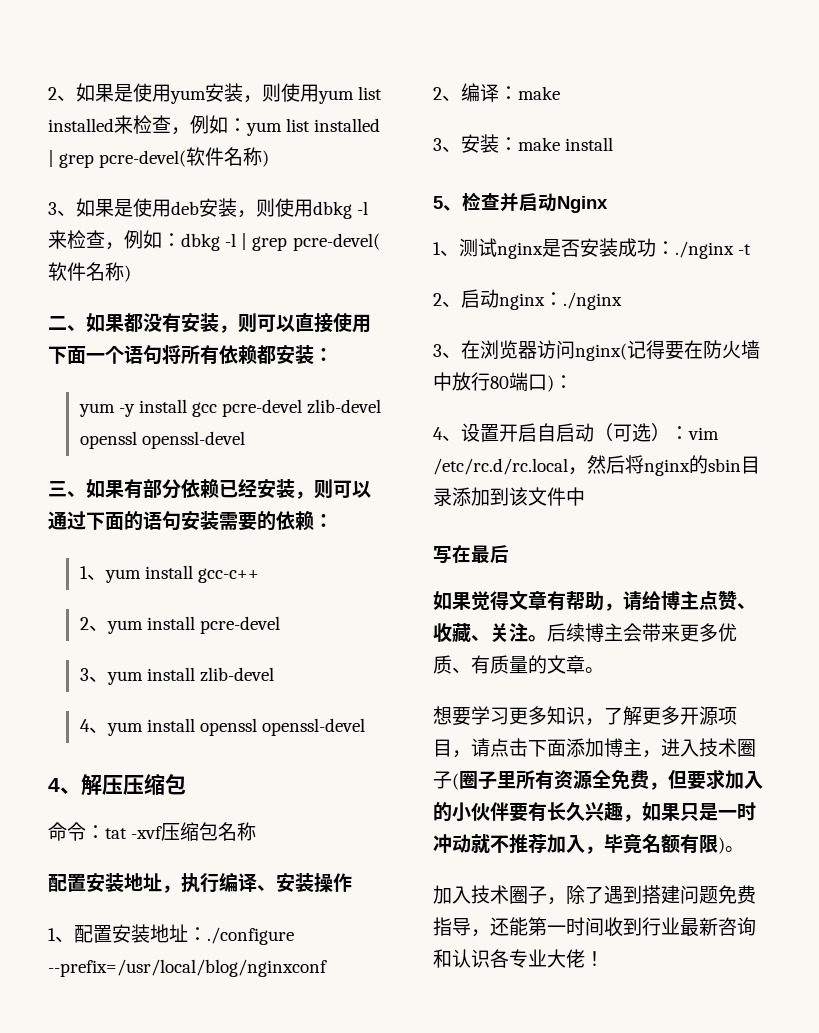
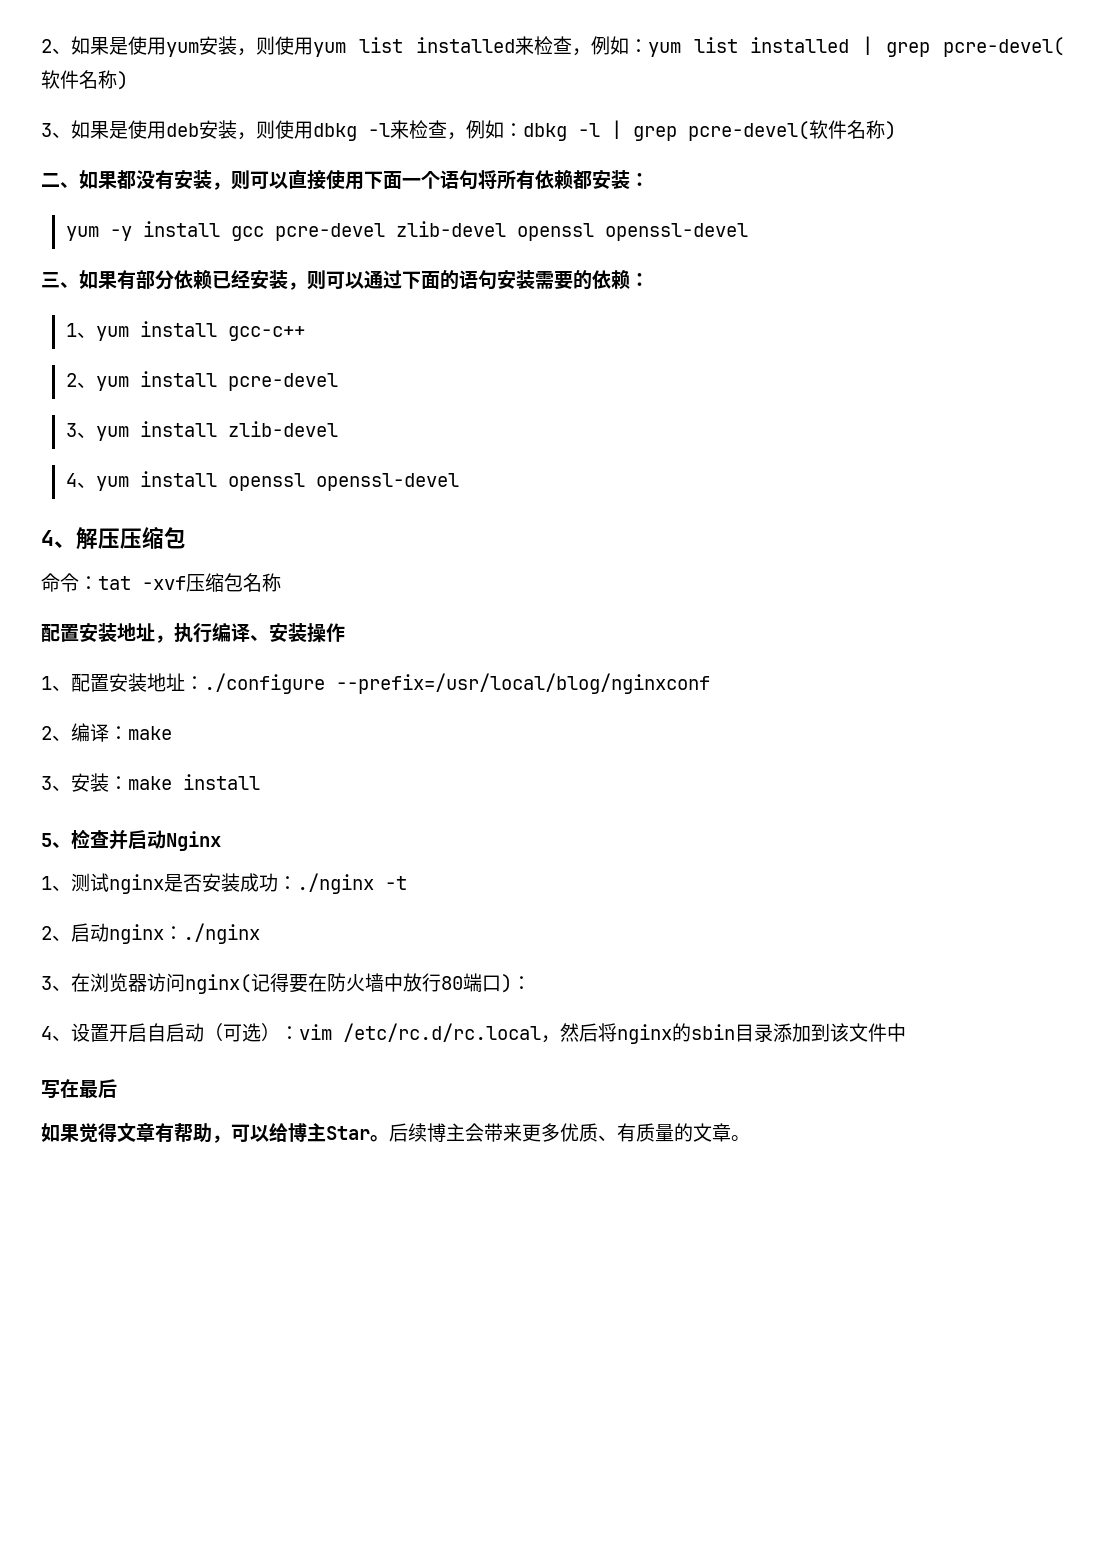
[623,591,756,610] [433,623,528,643] 请给博主点赞、收藏、关注 -> [231,1123,370,1142] 可以给博主Star
[433,706,737,726] [433,738,756,758] [433,769,763,790] [433,802,756,822] [433,834,744,854] [433,885,756,905] [433,917,756,937] [433,949,604,968] // 想要学习更多知识，了解更多开源项目，请点击下面添加博主，进入技术圈子(圈子里所有资源全免费，但要求加入的小伙伴要有长久兴趣，如果只是一时冲动就不推荐加入，毕竟名额有限)。 // 加入技术圈子，除了遇到搭建问题免费指导，还能第一时间收到行业最新咨询和认识各专业大佬！ -> (750, 1138) none

